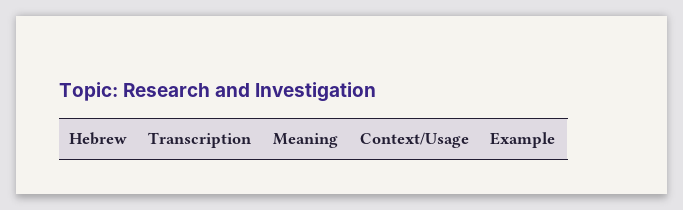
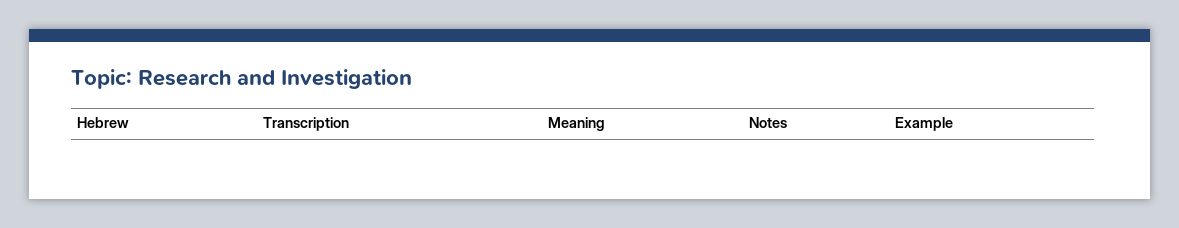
[360,132,470,148] Context/Usage -> [749,117,788,128] Notes

